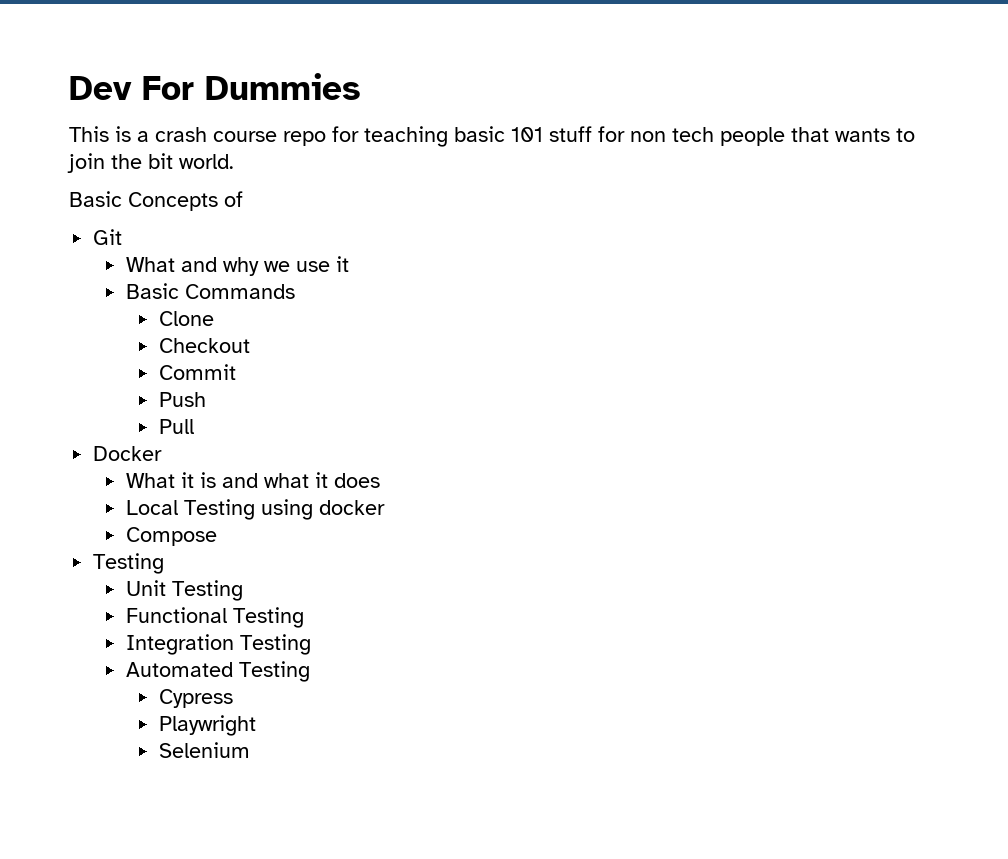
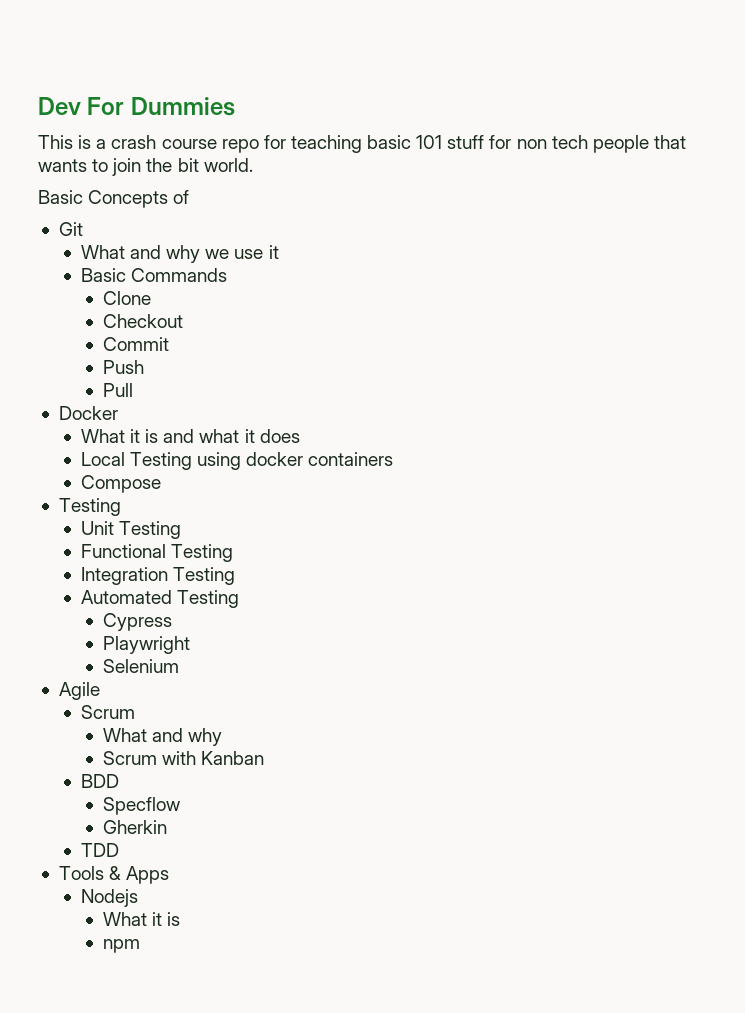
(385, 507) none -> [308,452,394,466] containers
(250, 750) none -> [58,682,100,700] [80,705,135,719] [102,728,223,746] [102,751,265,765] [80,774,119,788] [102,797,180,815] [102,820,167,834] [80,843,119,857] [58,866,170,884] [80,889,138,907] [102,912,181,926] [102,939,140,953] // Agile // Scrum // What and why // Scrum with Kanban // BDD // Specflow // Gherkin // TDD // Tools & Apps // Nodejs // What it is // npm

